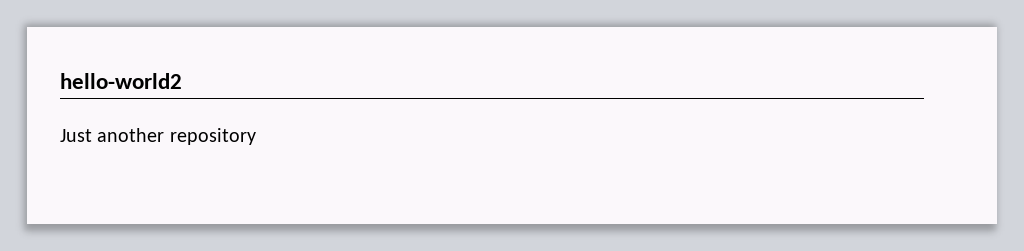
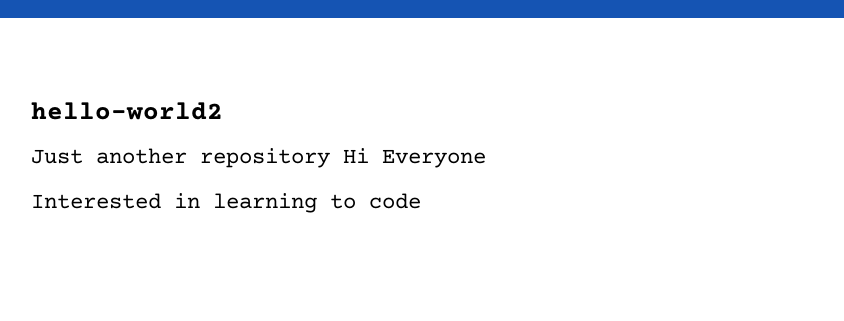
(256, 136) none -> [343,148,486,168] [31,193,421,213] Hi Everyone // Interested in learning to code

